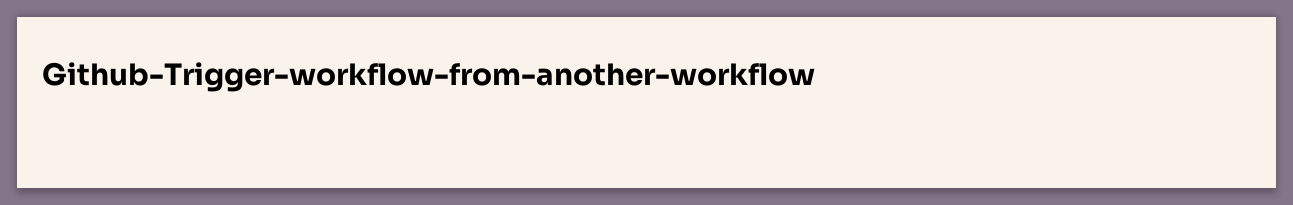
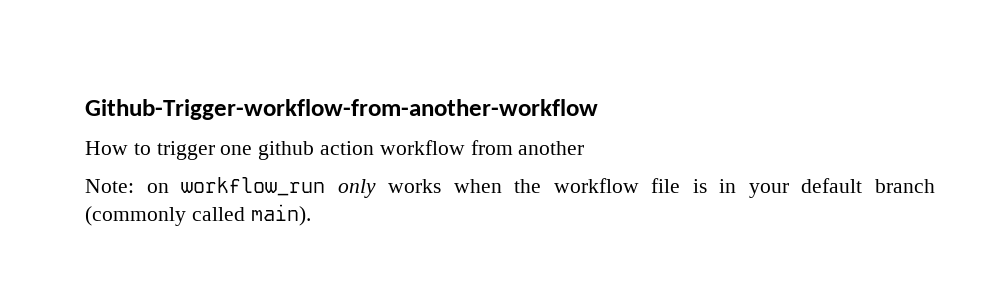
(815, 77) none -> [85,140,585,160] [85,177,936,198] [85,204,311,226] // How to trigger one github action workflow from another // Note: on workflow_run only works when the workflow file is in your default branch (commonly called main).

